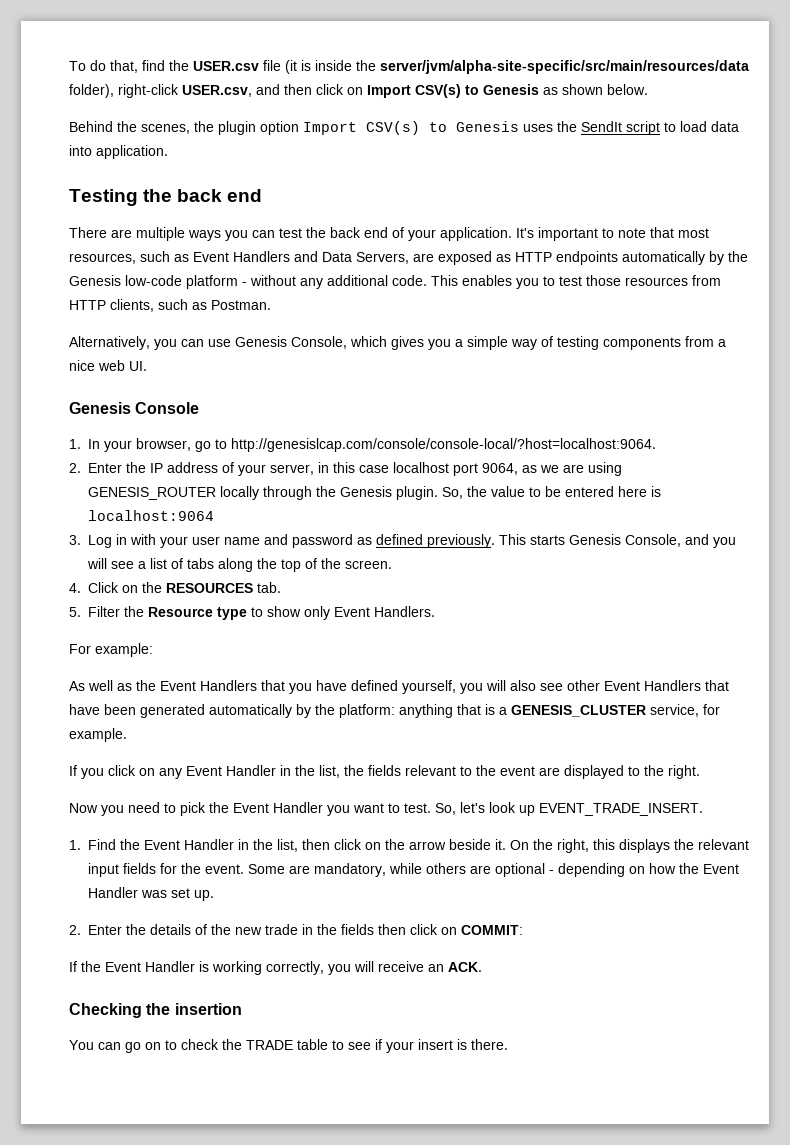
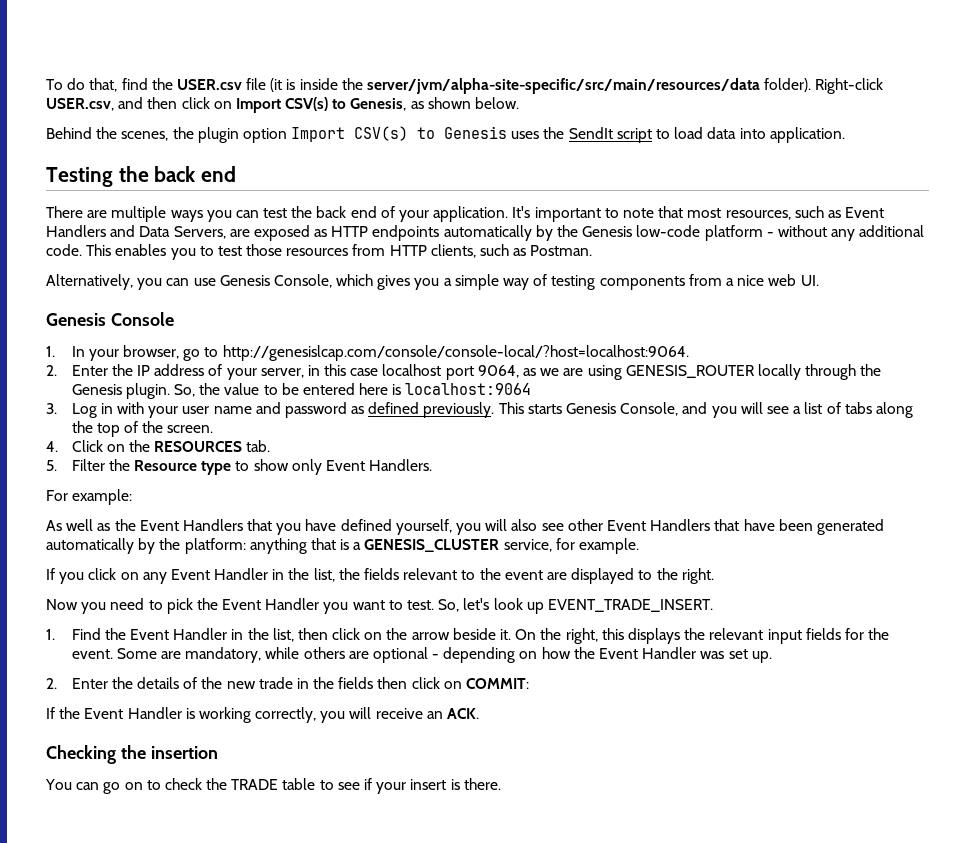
[69,84,179,98] folder), right-click -> [764,78,884,94] folder). Right-click
[483,84,539,95] Genesis -> [350,98,407,111] Genesis,

